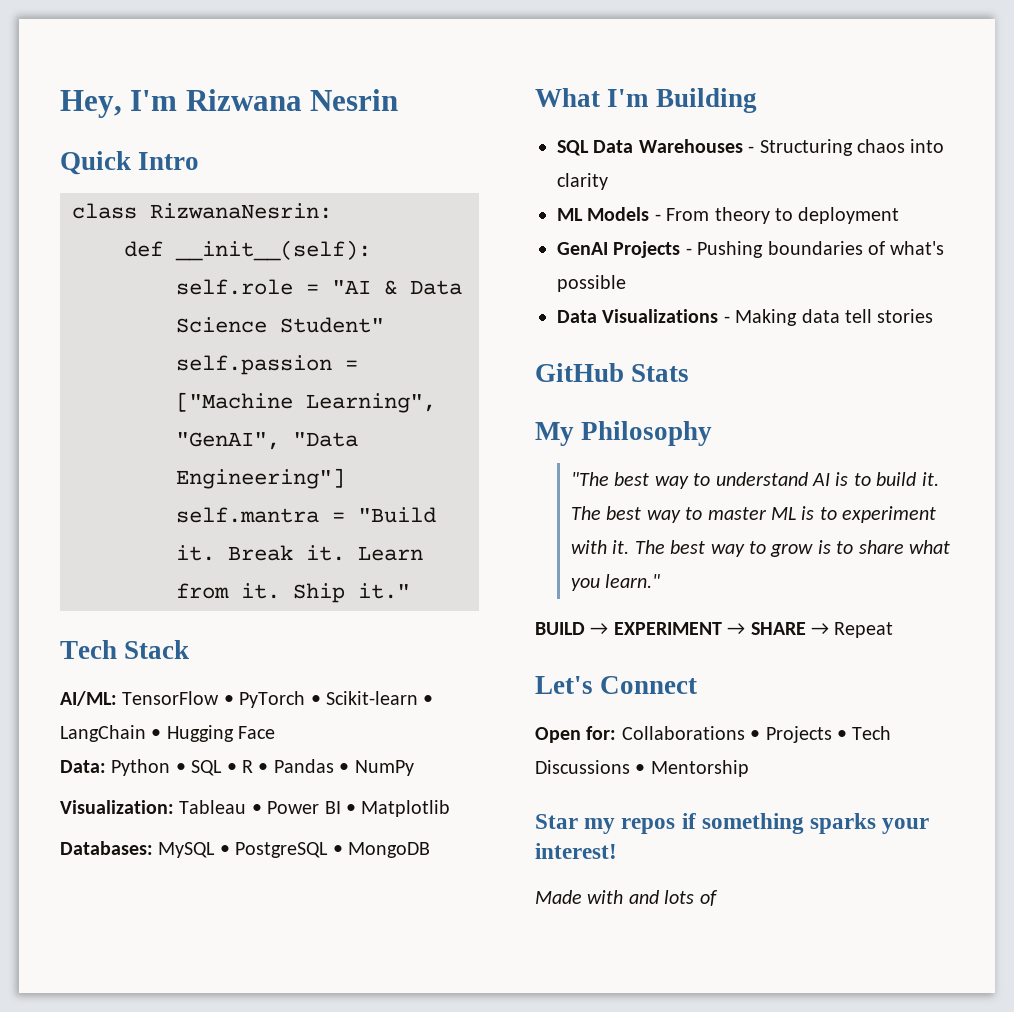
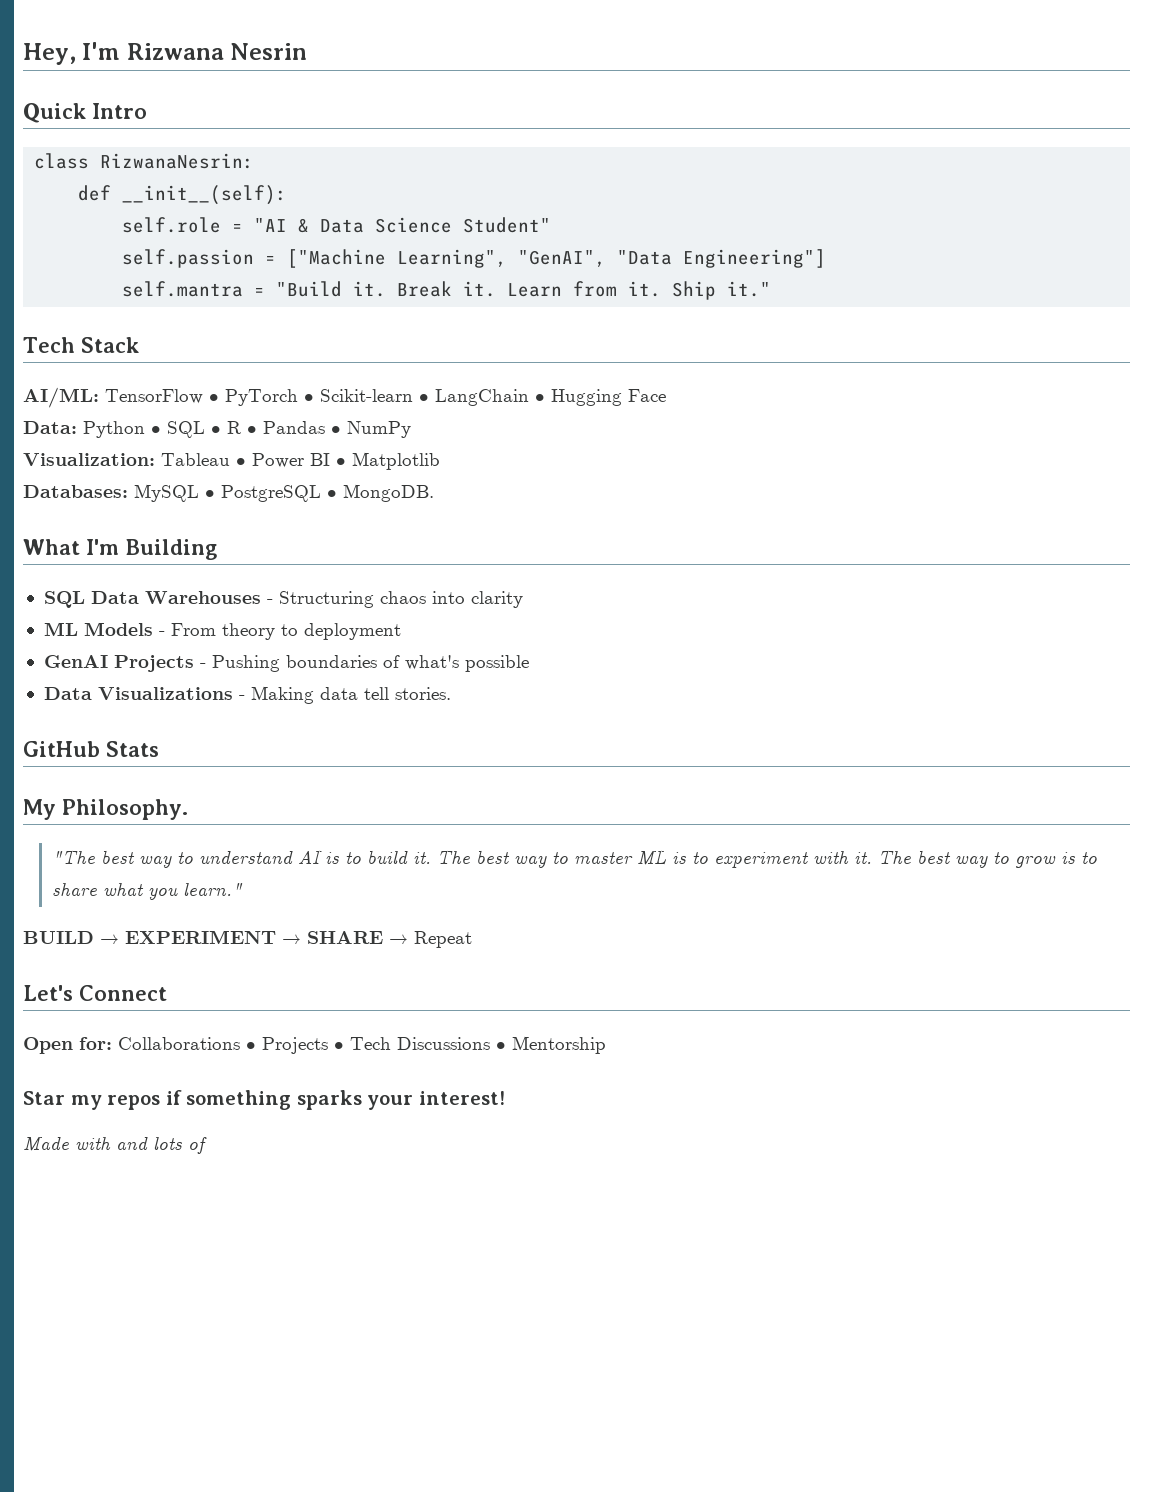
[348,842,430,858] MongoDB -> [343,484,434,502] MongoDB.
[877,309,934,323] stories -> [394,687,451,700] stories.
[581,421,713,446] Philosophy -> [62,799,188,820] Philosophy.

